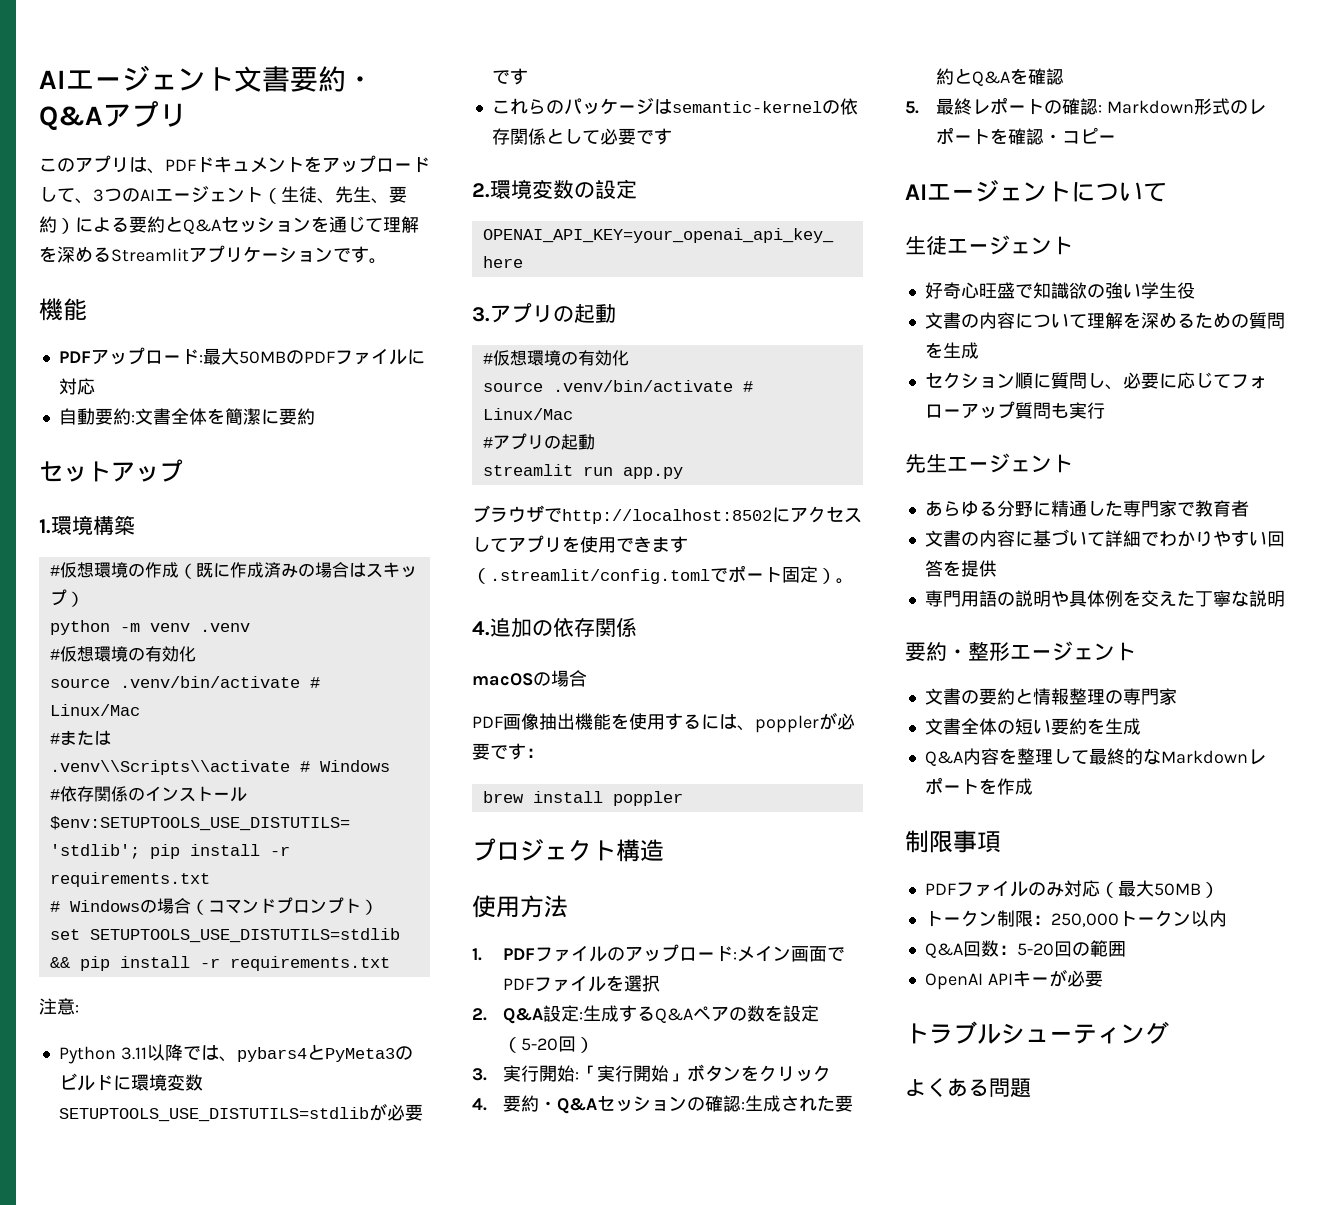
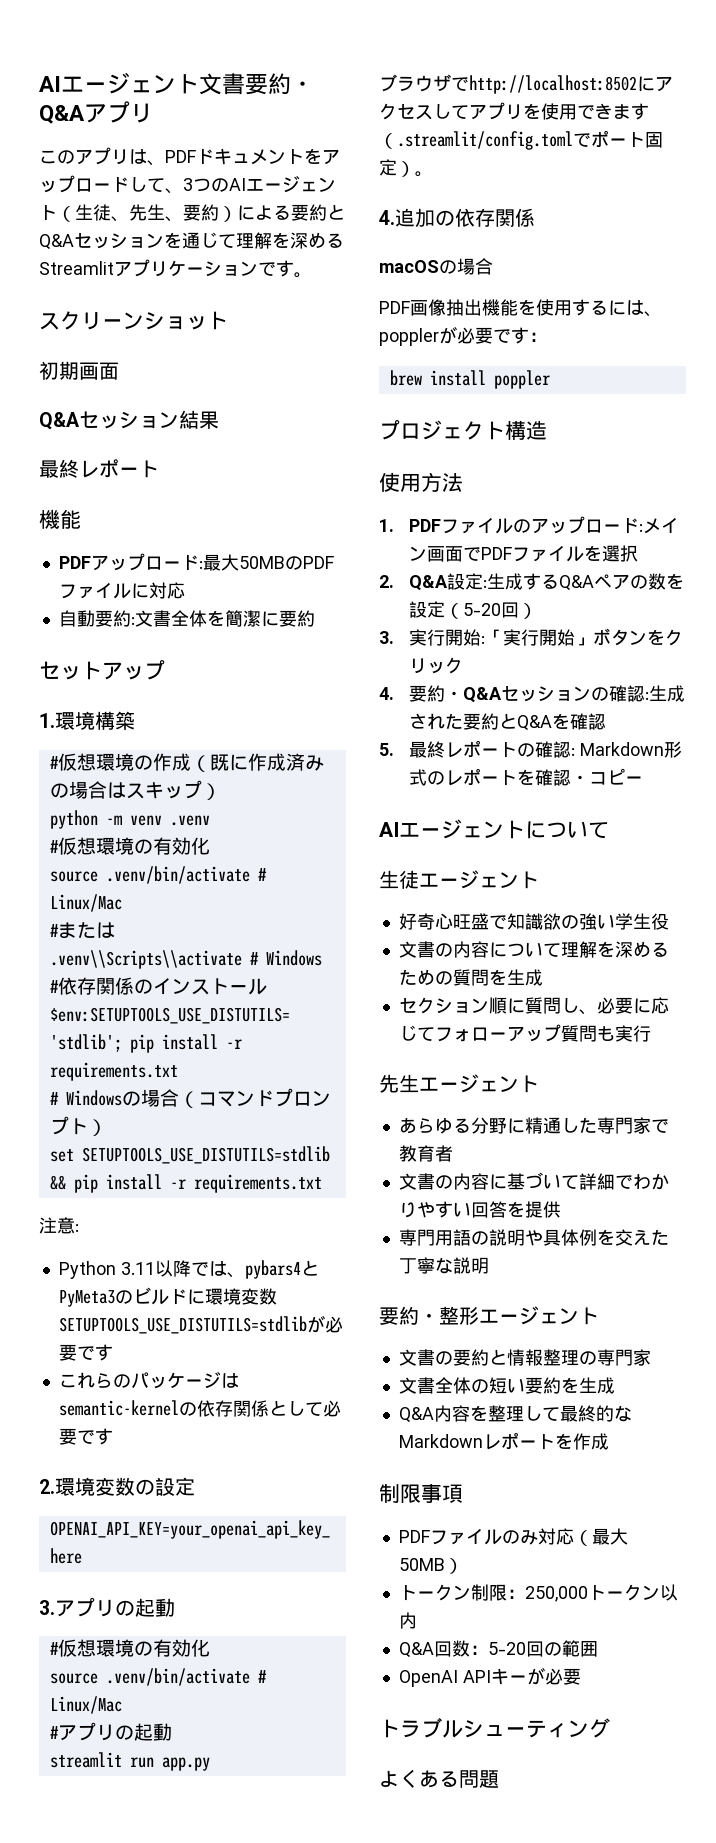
(387, 261) none -> [39,311,228,330] [39,361,119,380] [39,410,219,430] [39,459,159,478] // スクリーンショット // 初期画面 // Q&Aセッション結果 // 最終レポート

